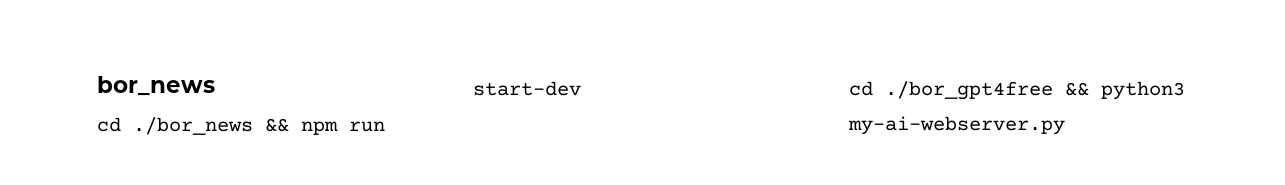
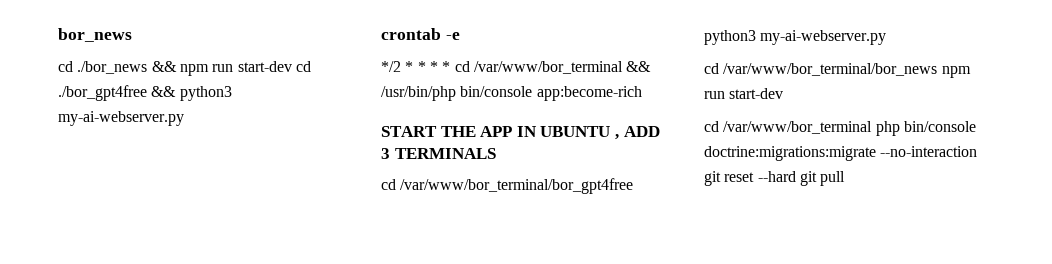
(581, 88) // -> (292, 66) none
(1065, 125) none -> [381,28,460,40] [381,61,652,74] [381,86,642,101] [381,126,660,140] [381,148,496,159] [381,178,634,194] [704,30,887,45] [704,63,971,78] [704,88,784,99] [704,121,976,136] [704,146,978,161] [704,171,846,186] // crontab -e // */2 * * * * cd /var/www/bor_terminal && /usr/bin/php bin/console app:become-rich // START THE APP IN UBUNTU , ADD 3 TERMINALS // cd /var/www/bor_terminal/bor_gpt4free python3 my-ai-webserver.py // cd /var/www/bor_terminal/bor_news npm run start-dev // cd /var/www/bor_terminal php bin/console doctrine:migrations:migrate --no-interaction git reset --hard git pull

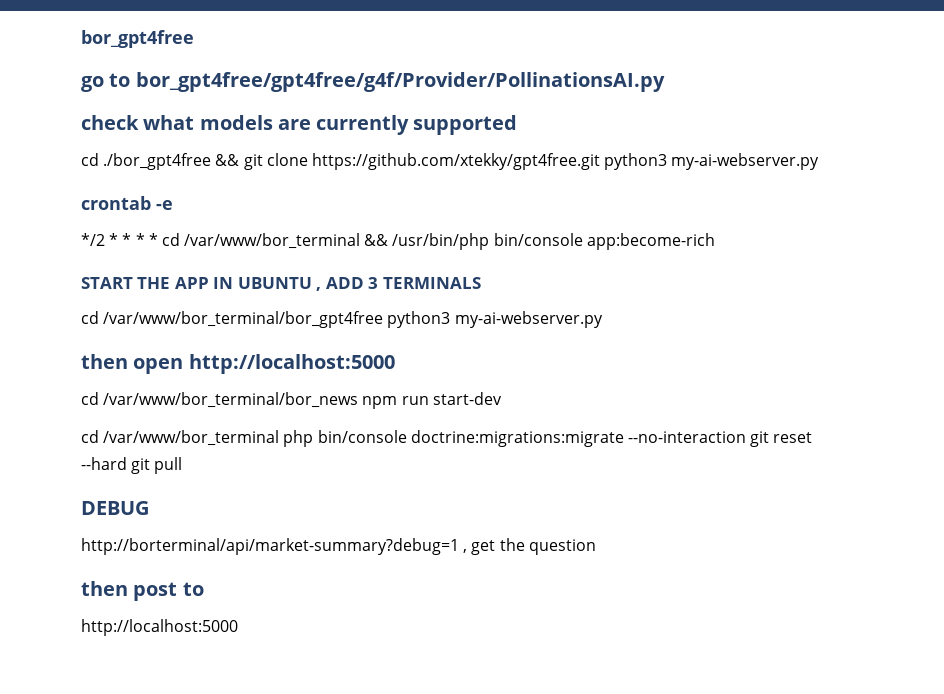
[58,28,132,42] [58,61,311,76] [58,85,177,101] bor_news // cd ./bor_news && npm run start-dev cd ./bor_gpt4free && -> [81,30,194,48] [81,72,665,92] [81,115,518,135] [81,153,600,170] bor_gpt4free // go to bor_gpt4free/gpt4free/g4f/Provider/PollinationsAI.py // check what models are currently supported // cd ./bor_gpt4free && git clone https://github.com/xtekky/gpt4free.git
(887, 37) none -> [81,354,395,374] // then open http://localhost:5000
(846, 178) none -> [81,501,149,515] [81,538,596,555] [81,581,204,601] [81,619,238,636] // DEBUG // http://borterminal/api/market-summary?debug=1 , get the question // then post to // http://localhost:5000

